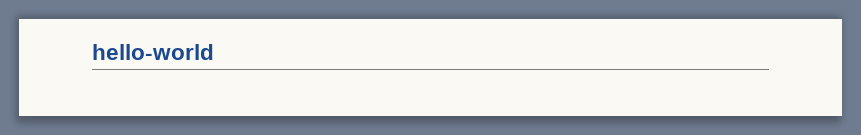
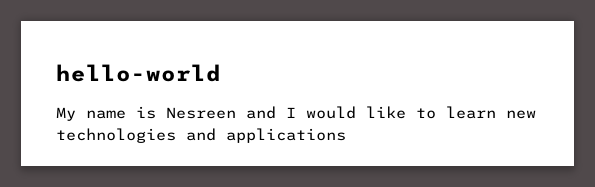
(214, 52) none -> [56,106,536,121] [56,128,346,143] // My name is Nesreen and I would like to learn new technologies and applications

